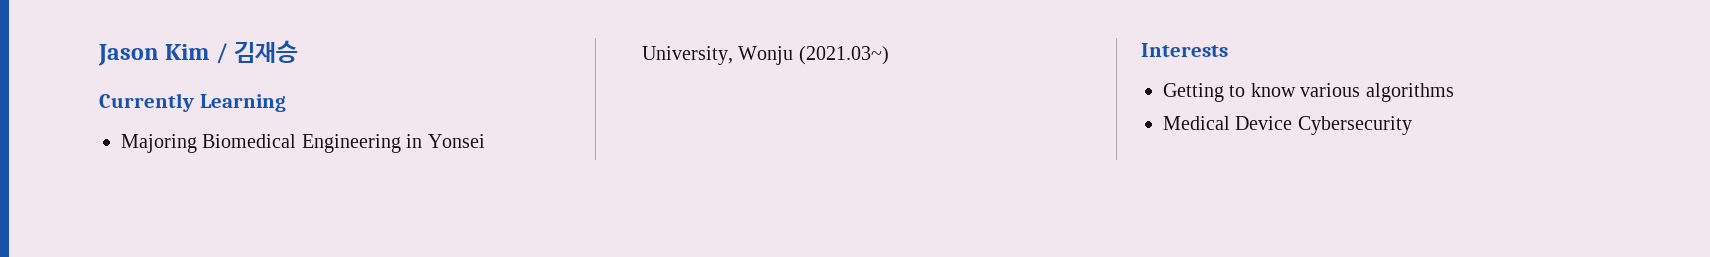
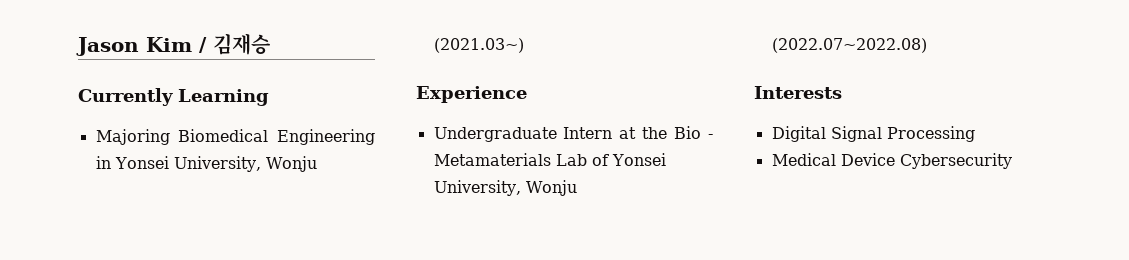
[1141,43,1228,57] [1163,83,1454,102] Interests // Getting to know various algorithms -> [416,86,527,103] [433,126,713,142] [433,153,666,166] [433,180,577,196] [771,38,927,53] [754,86,842,99] [771,126,975,142] Experience // Undergraduate Intern at the Bio - Metamaterials Lab of Yonsei University, Wonju (2022.07~2022.08) // Interests // Digital Signal Processing

